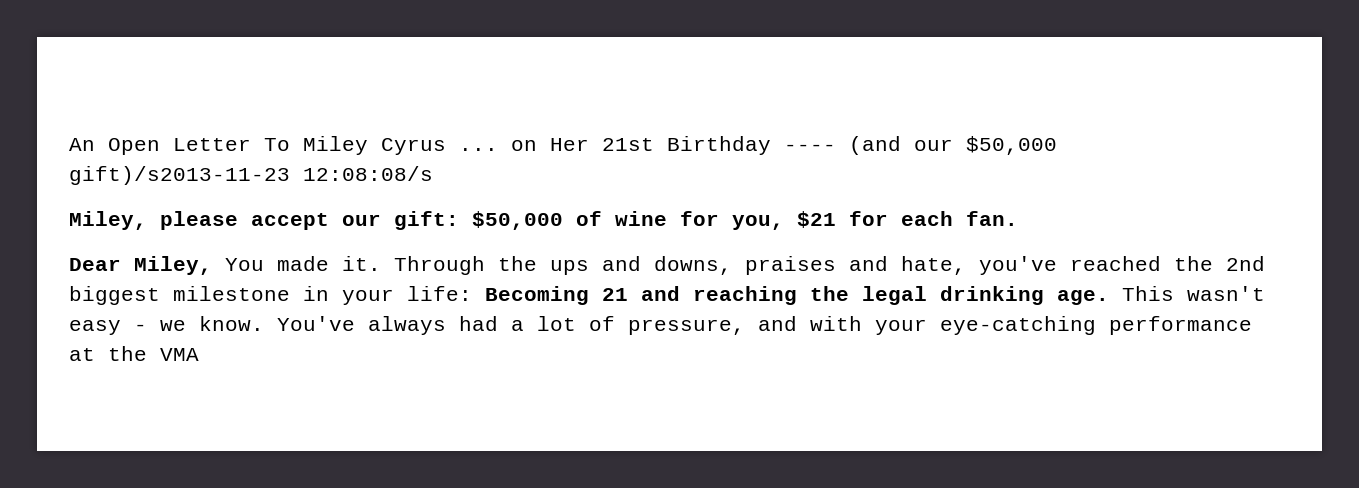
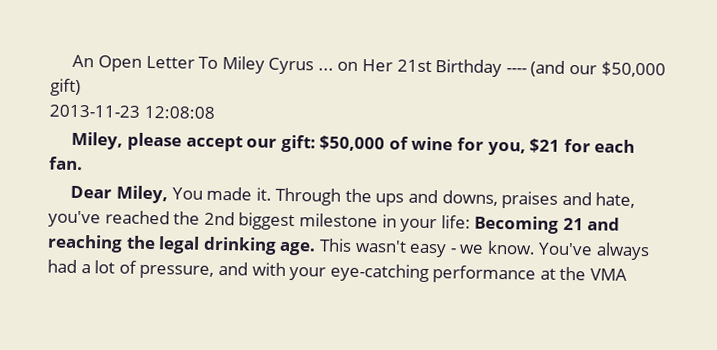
[69,166,433,185] gift)/s2013-11-23 12:08:08/s -> [50,78,81,97] [49,104,215,119] gift) // 2013-11-23 12:08:08

